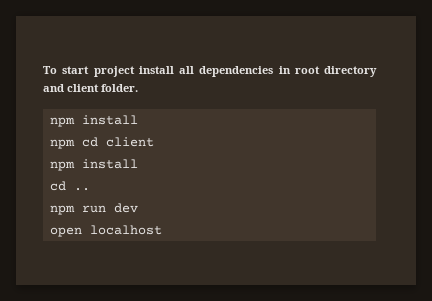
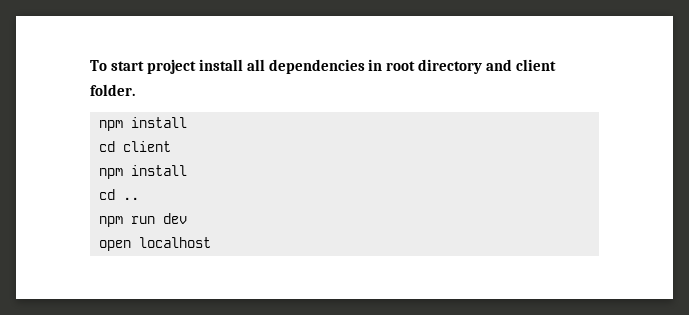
[49,139,75,149] npm -> (187, 122) none

